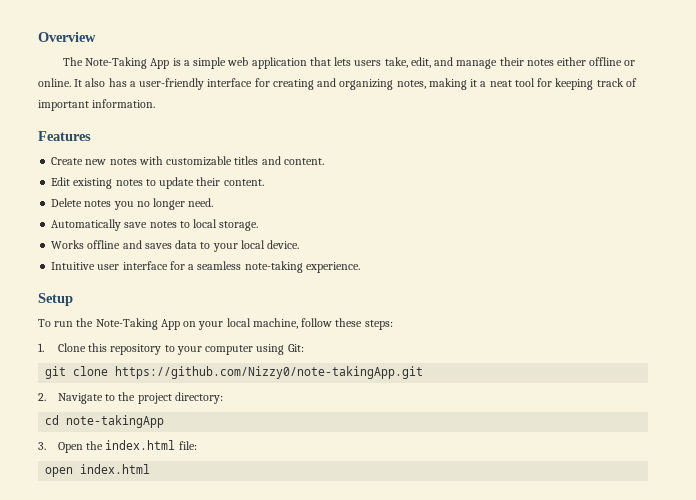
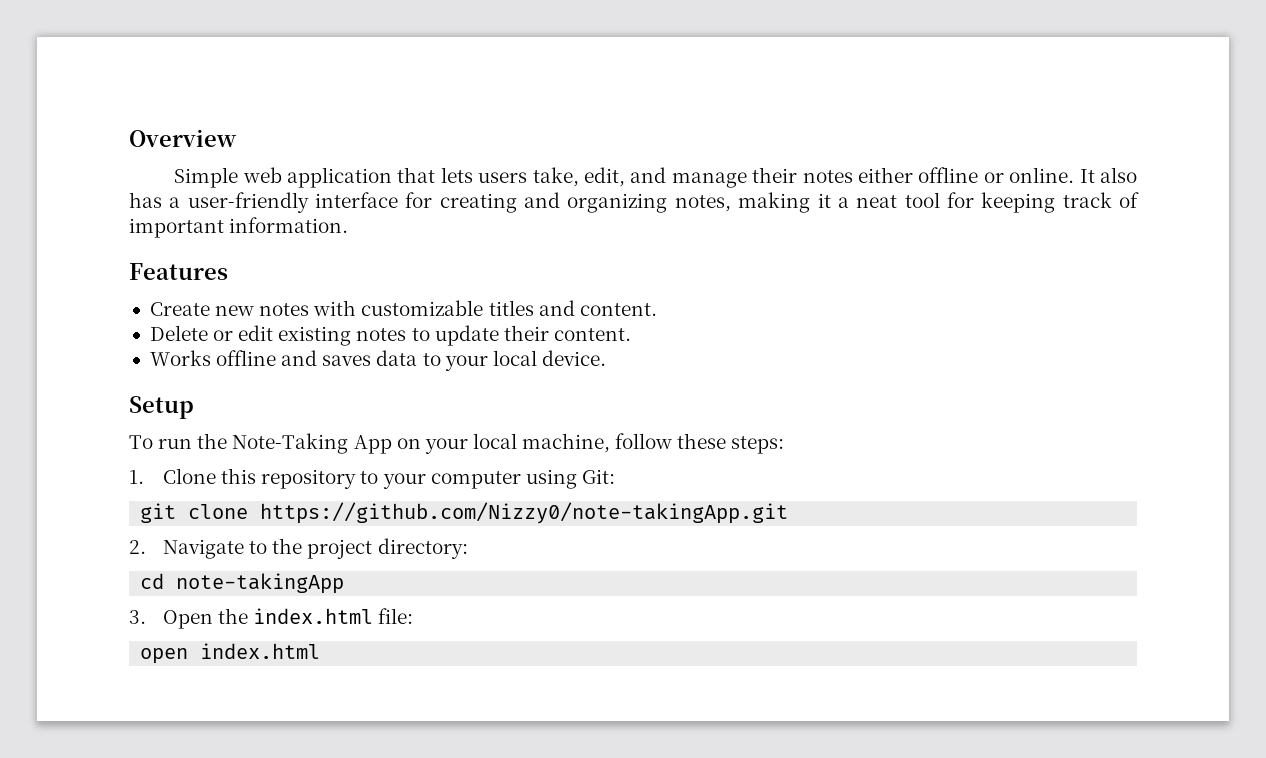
[62,57,227,69] The Note-Taking App is a simple -> [174,167,239,188] Simple
[51,177,71,186] Edit -> [149,325,274,341] Delete or edit
[51,198,214,210] [51,219,259,231] // Delete notes you no longer need. // Automatically save notes to local storage. -> (631, 334) none
[51,261,360,273] // Intuitive user interface for a seamless note-taking experience. -> (606, 358) none

